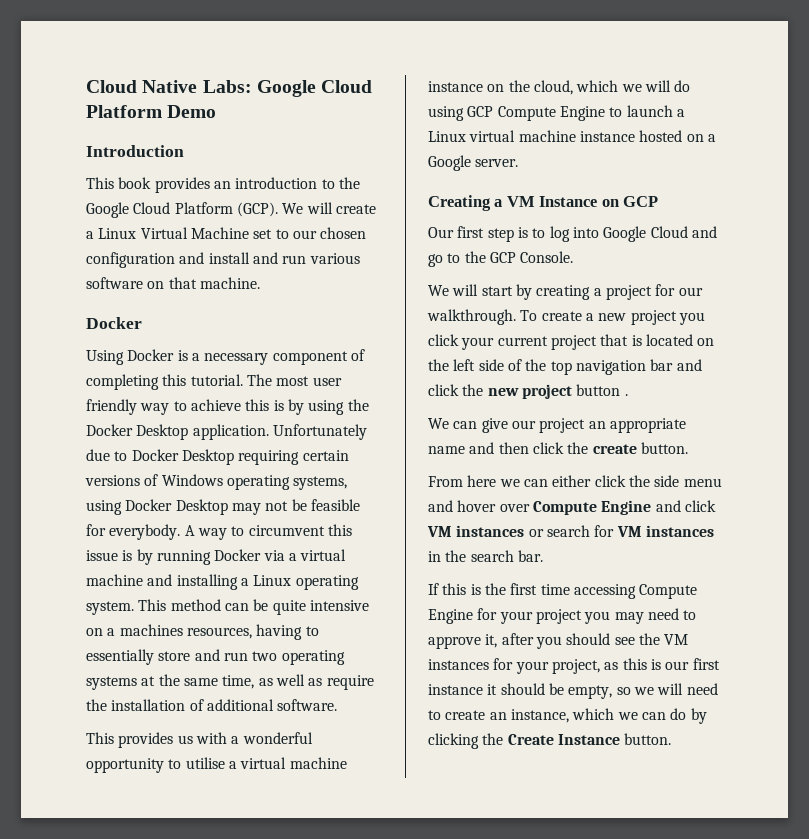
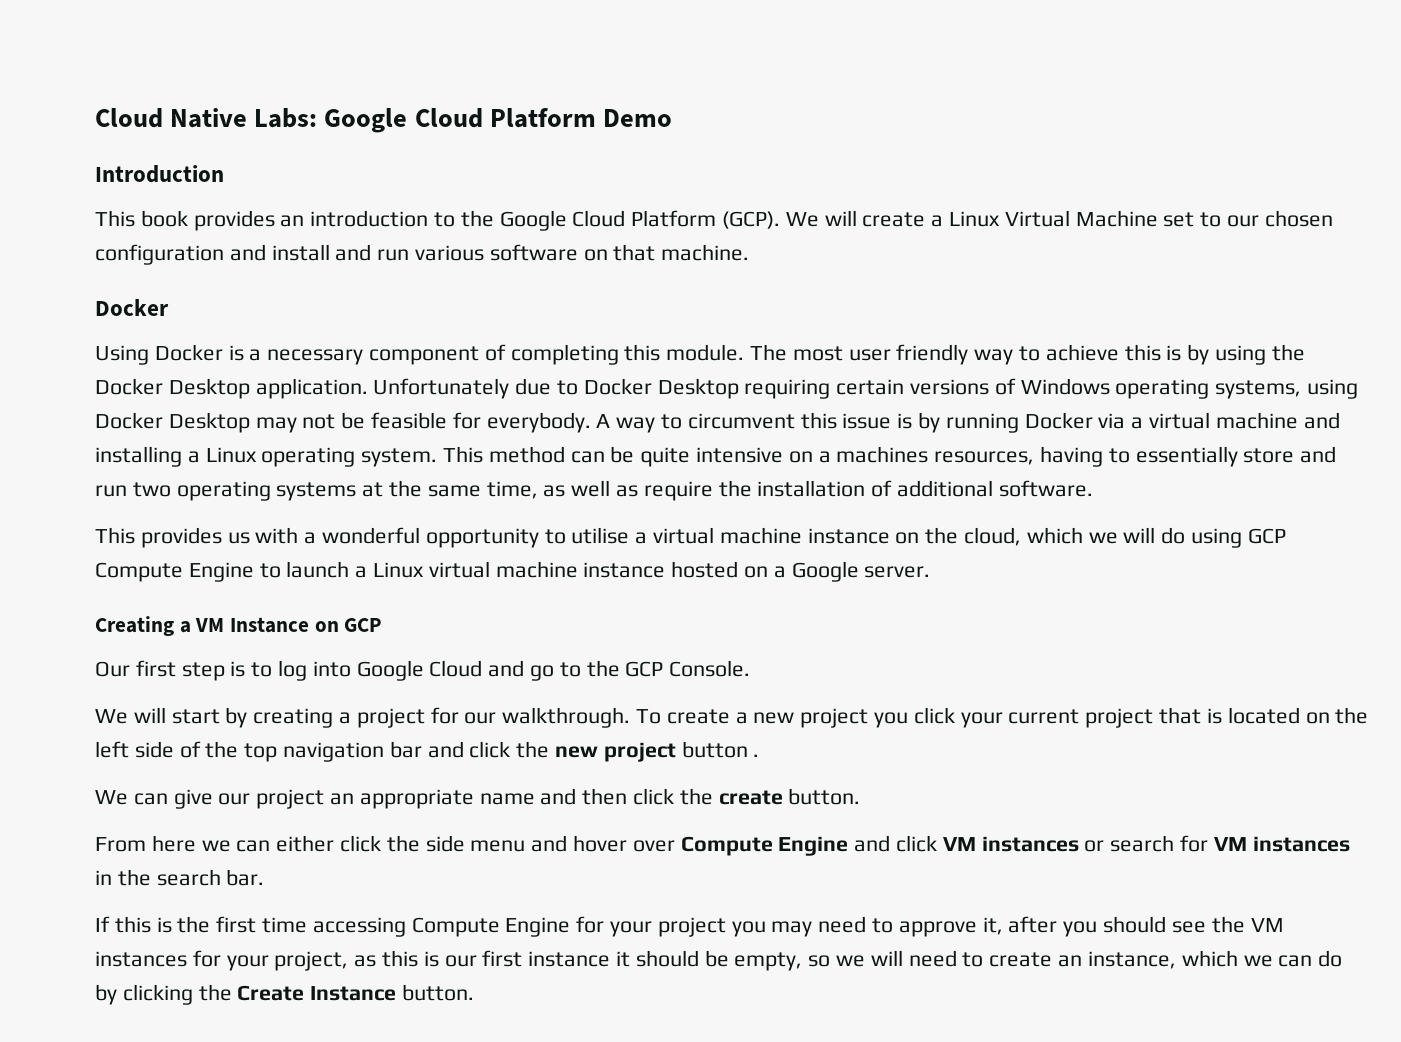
[190,374,243,386] tutorial. -> [666,344,745,361] module.

